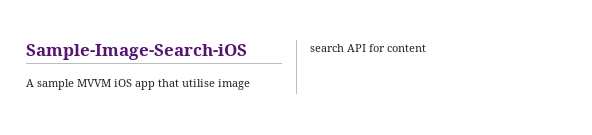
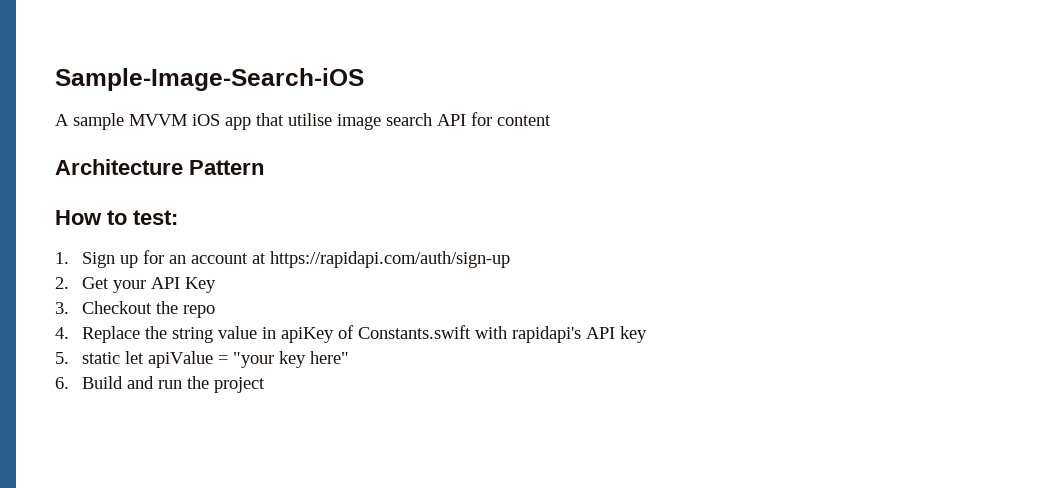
(426, 48) none -> [55,159,264,175] [55,210,178,225] [55,250,511,268] [55,277,217,293] [55,301,216,318] [55,325,648,343] [55,351,350,368] [55,376,266,393] // Architecture Pattern // How to test: // 1. Sign up for an account at https://rapidapi.com/auth/sign-up // 2. Get your API Key // 3. Checkout the repo // 4. Replace the string value in apiKey of Constants.swift with rapidapi's API key // 5. static let apiValue = "your key here" // 6. Build and run the project

